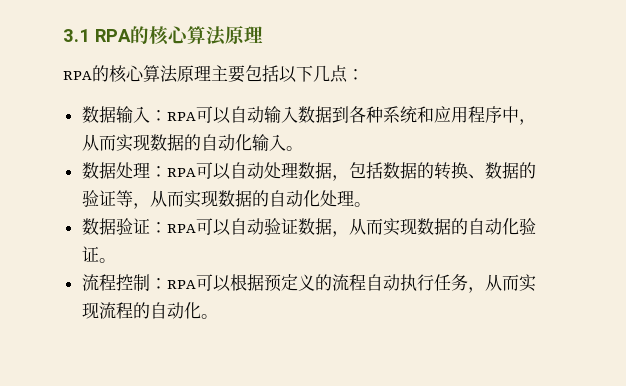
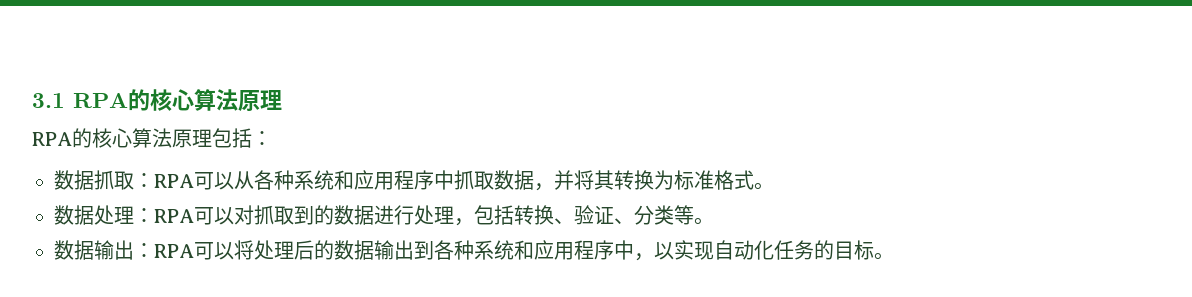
[211,65,348,83] 主要包括以下几点 -> [211,128,252,148] 包括
[115,106,332,124] 输入：RPA可以自动输入数据 -> [94,170,774,191] [54,205,714,226] [54,240,414,260] 抓取：RPA可以从各种系统和应用程序中抓取数据，并将其转换为标准格式。 // 数据处理：RPA可以对抓取到的数据进行处理，包括转换、验证、分类等。 // 数据输出：RPA可以将处理后的数据输出
[81,134,303,152] [81,162,536,181] [81,190,371,209] [81,218,536,237] [81,246,116,263] [81,274,536,293] [81,302,201,319] 从而实现数据的自动化输入。 // 数据处理：RPA可以自动处理数据，包括数据的转换、数据的验证等，从而实现数据的自动化处理。 // 数据验证：RPA可以自动验证数据，从而实现数据的自动化验证。 // 流程控制：RPA可以根据预定义的流程自动执行任务，从而实现流程的自动化 -> [653,240,874,260] 以实现自动化任务的目标

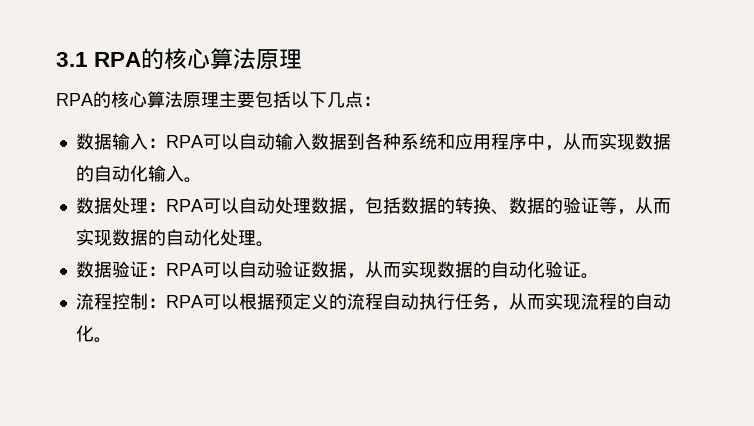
[211,128,252,148] 包括 -> [219,91,363,108] 主要包括以下几点
[94,170,774,191] [54,205,714,226] [54,240,414,260] 抓取：RPA可以从各种系统和应用程序中抓取数据，并将其转换为标准格式。 // 数据处理：RPA可以对抓取到的数据进行处理，包括转换、验证、分类等。 // 数据输出：RPA可以将处理后的数据输出 -> [111,133,347,150] 输入：RPA可以自动输入数据
[653,240,874,260] 以实现自动化任务的目标 -> [562,133,671,150] [75,165,202,183] [75,197,671,215] [75,229,274,247] [75,261,599,279] [75,293,671,311] [75,325,94,342] 从而实现数据的自动化输入。 // 数据处理：RPA可以自动处理数据，包括数据的转换、数据的验证等，从而实现数据的自动化处理。 // 数据验证：RPA可以自动验证数据，从而实现数据的自动化验证。 // 流程控制：RPA可以根据预定义的流程自动执行任务，从而实现流程的自动化

